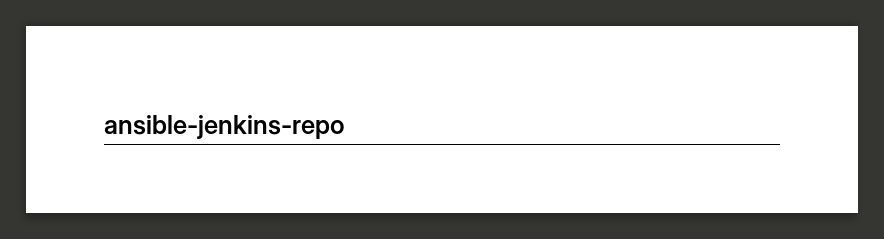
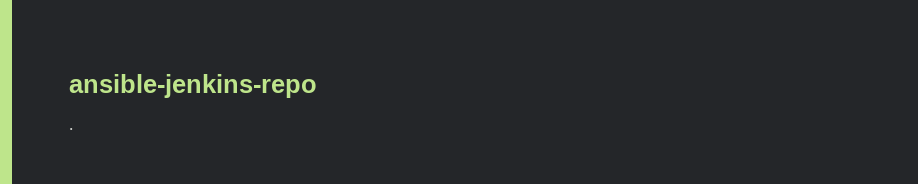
(345, 127) none -> [69,128,73,130] // .

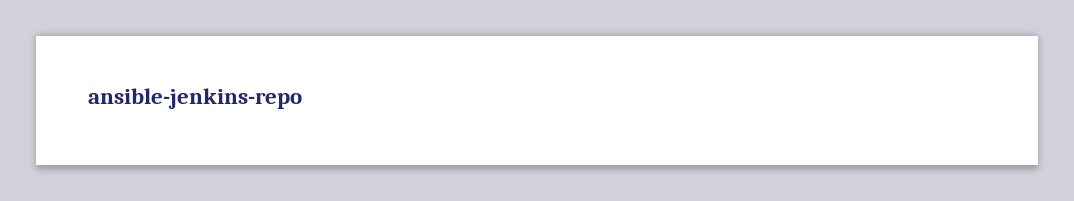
[69,128,73,130] // . -> (302, 98) none

